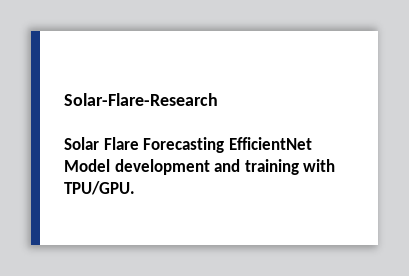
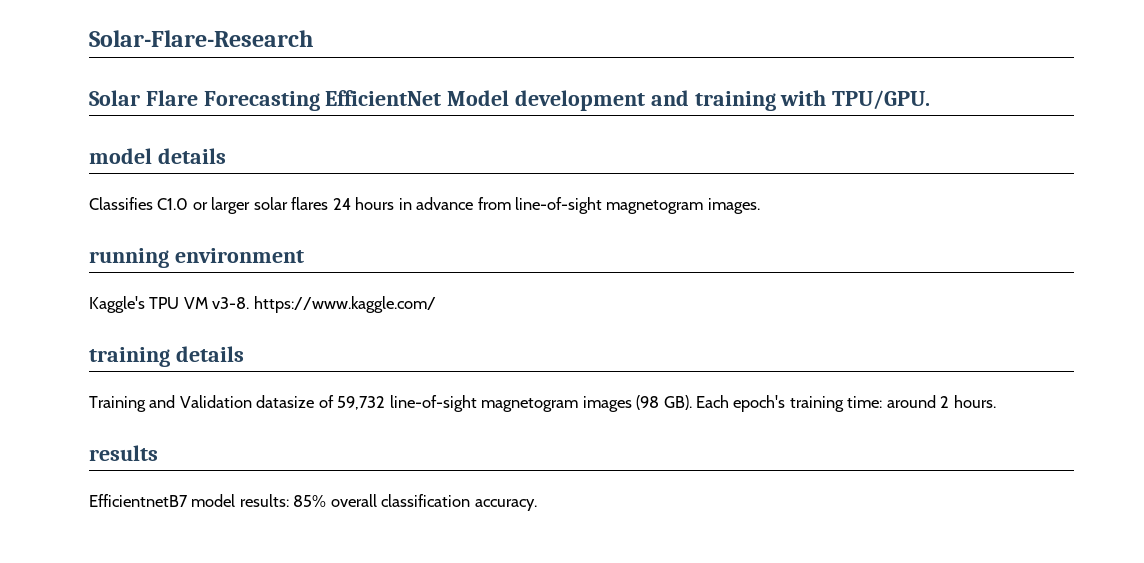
(135, 188) none -> [89,148,226,164] [89,197,760,214] [89,248,304,268] [89,296,436,313] [89,346,244,367] [89,395,996,412] [89,445,158,461] [89,494,537,511] // model details // Classifies C1.0 or larger solar flares 24 hours in advance from line-of-sight magnetogram images. // running environment // Kaggle's TPU VM v3-8. https://www.kaggle.com/ // training details // Training and Validation datasize of 59,732 line-of-sight magnetogram images (98 GB). Each epoch's training time: around 2 hours. // results // EfficientnetB7 model results: 85% overall classification accuracy.

